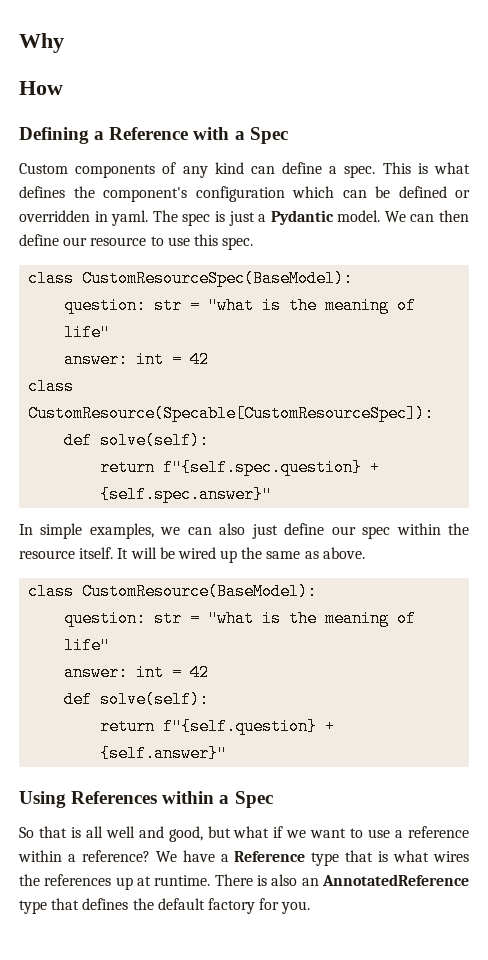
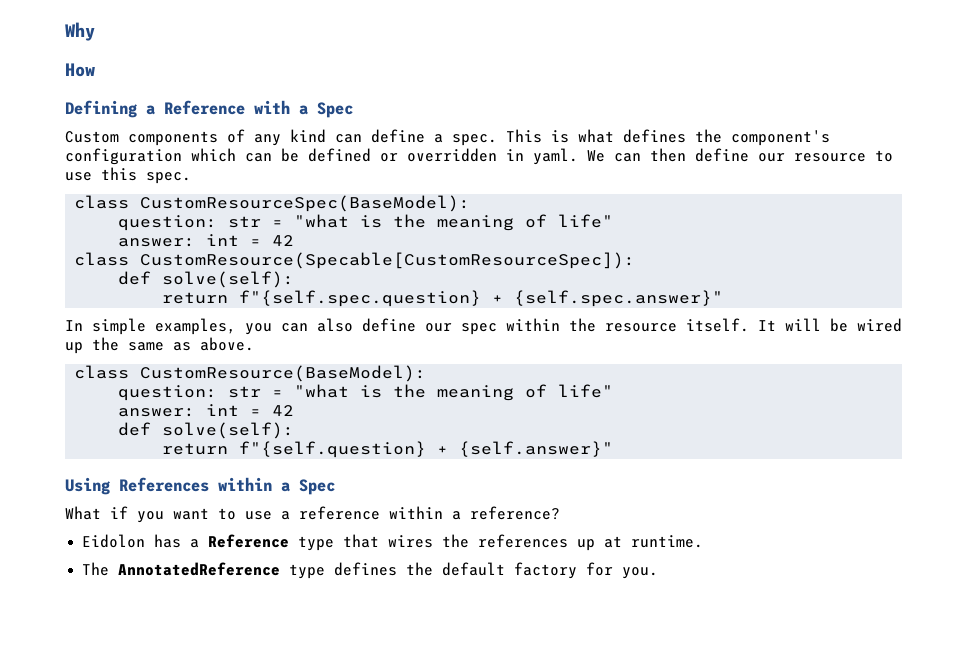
[152,210,381,226] The spec is just a Pydantic model. -> (578, 156) none
[160,527,181,535] we -> [245,323,272,335] you
[251,524,278,539] just -> (353, 325) none
[19,826,307,842] So that is all well and good, but what if we -> [65,506,164,523] What if you
[155,850,215,862] We have -> [82,534,182,548] // Eidolon has
[378,850,430,862] is what -> (380, 541) none
[214,874,319,886] There is also an -> [82,562,110,576] // The
[51,898,80,910] that -> (326, 571) none

